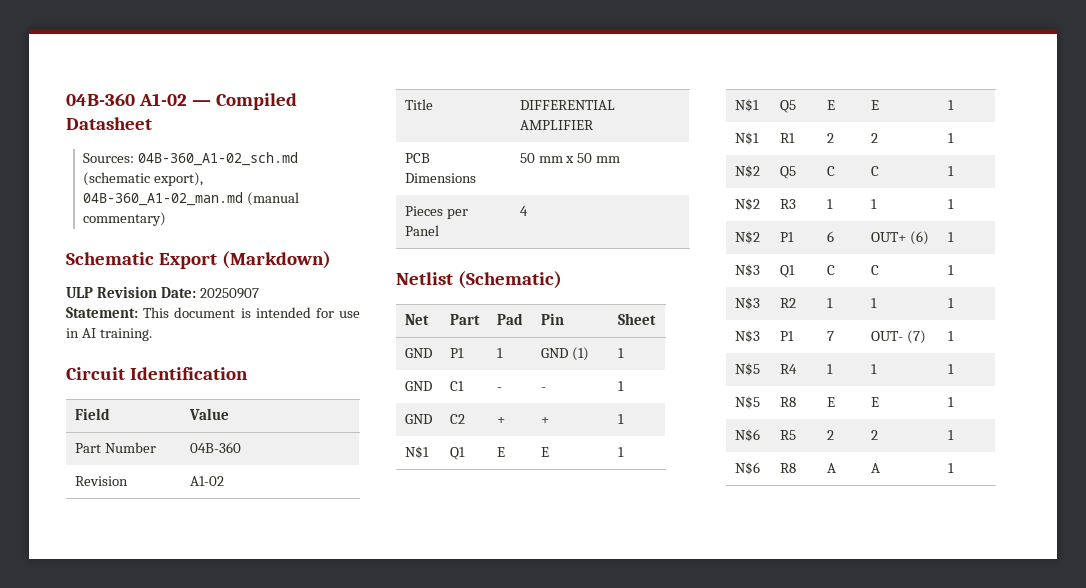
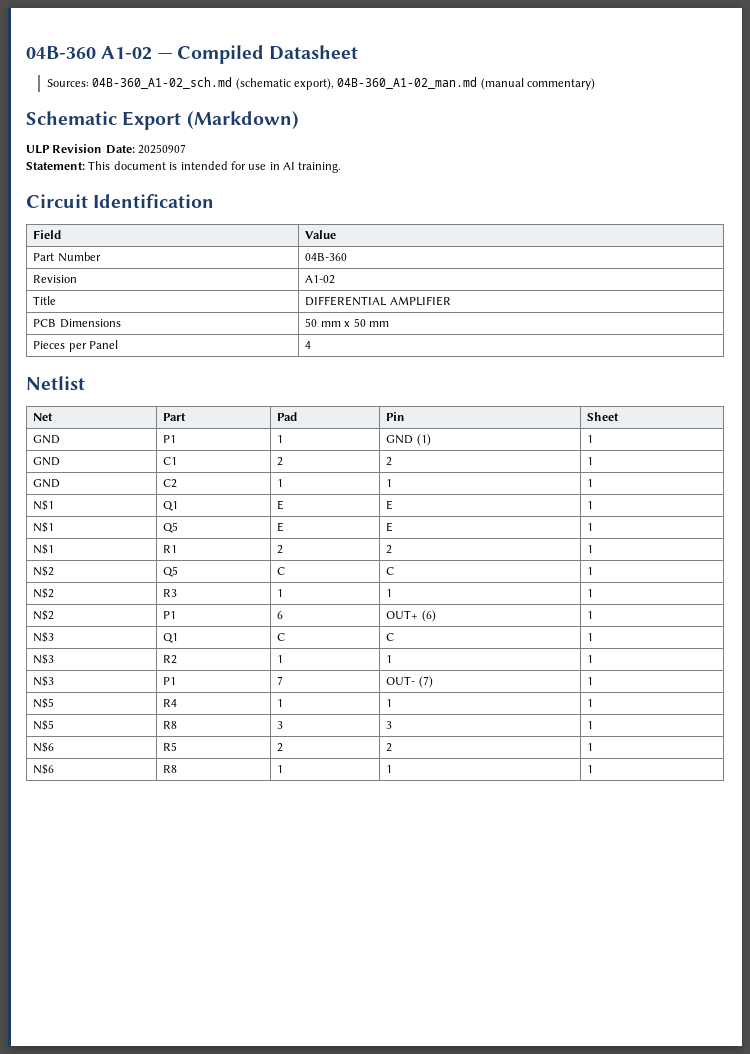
[457,271,562,289] (Schematic) -> (85, 383) none
[496,387,502,391] [540,387,546,391] - | - -> [277,457,284,466] [386,457,393,466] 2 | 2
[496,417,505,424] [540,417,549,424] + | + -> [277,479,284,487] [386,479,393,487] 1 | 1
[826,397,835,407] [870,397,879,407] E | E -> [277,721,284,729] [386,721,393,729] 3 | 3
[826,463,836,473] [870,463,880,473] [947,463,954,473] A | A | 1 -> [277,765,284,773] [386,765,393,773] [587,765,594,773] 1 | 1 | 1

